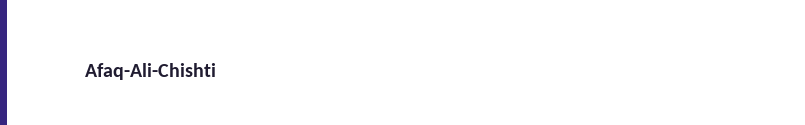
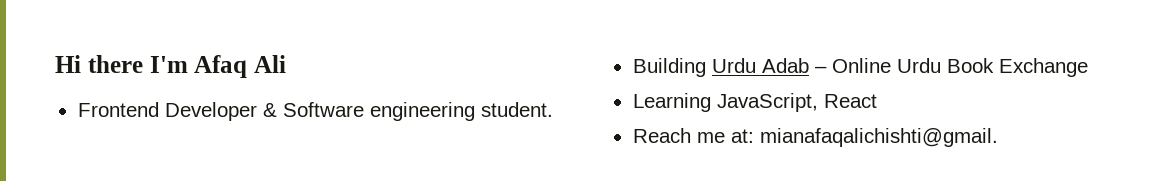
[85,63,216,80] Afaq-Ali-Chishti -> [55,55,286,78] [77,102,553,121] [632,58,1088,77] [632,93,877,112] [632,128,998,147] Hi there I'm Afaq Ali // Frontend Developer & Software engineering student. // Building Urdu Adab – Online Urdu Book Exchange // Learning JavaScript, React // Reach me at: mianafaqalichishti@gmail.

